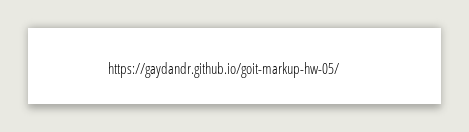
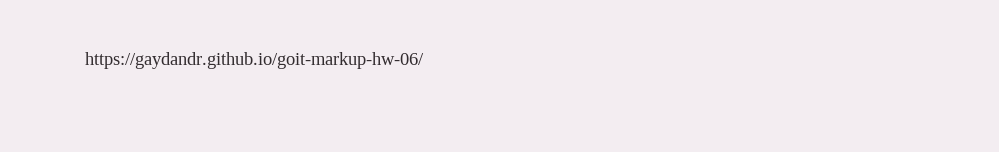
[108,62,339,78] https://gaydandr.github.io/goit-markup-hw-05/ -> [85,52,424,69] https://gaydandr.github.io/goit-markup-hw-06/

